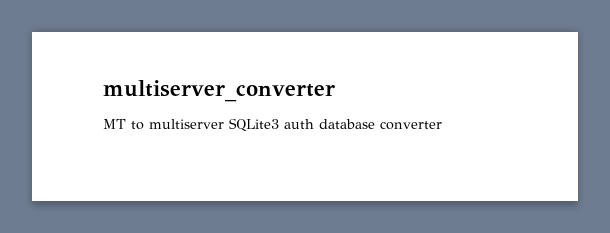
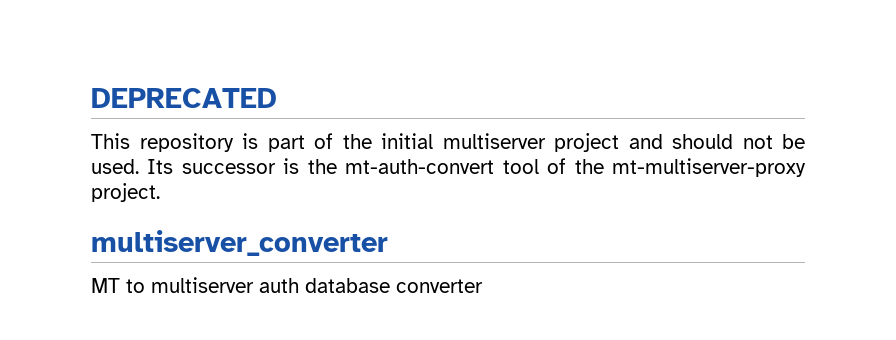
(103, 91) none -> [91,88,277,108] [91,133,805,152] [91,158,807,177] [91,183,160,202] DEPRECATED // This repository is part of the initial multiserver project and should not be used. Its successor is the mt-auth-convert tool of the mt-multiserver-proxy project. //
[229,118,279,132] SQLite3 -> (254, 285) none

